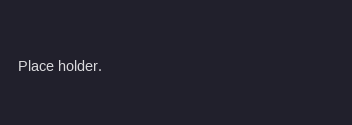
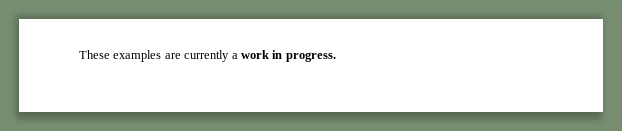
[18,60,102,71] Place holder. -> [79,50,336,62] These examples are currently a work in progress.

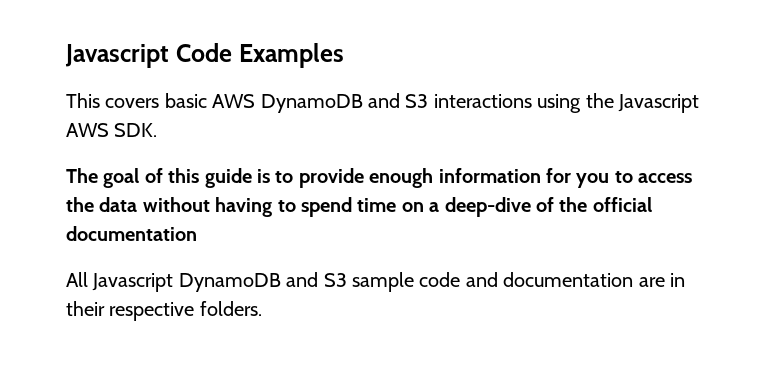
[79,50,336,62] These examples are currently a work in progress. -> [65,43,344,68] [66,93,699,113] [66,123,158,137] [66,168,693,188] [66,197,652,217] [66,226,197,241] [66,272,685,292] [66,301,262,321] Javascript Code Examples // This covers basic AWS DynamoDB and S3 interactions using the Javascript AWS SDK. // The goal of this guide is to provide enough information for you to access the data without having to spend time on a deep-dive of the official documentation // All Javascript DynamoDB and S3 sample code and documentation are in their respective folders.

